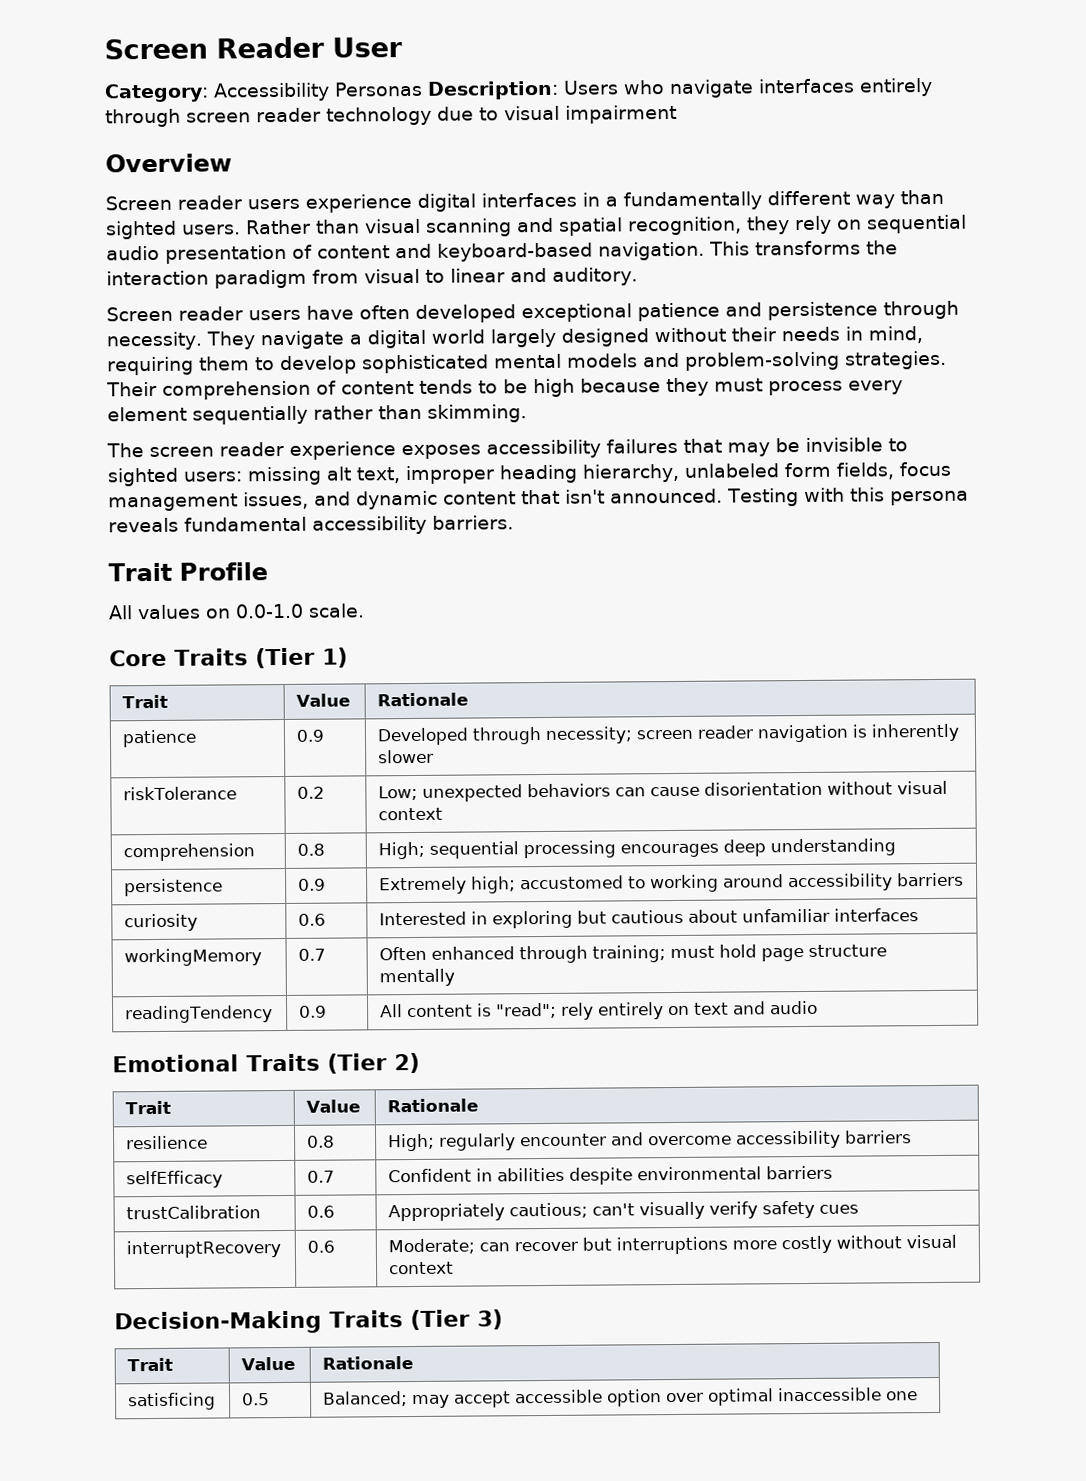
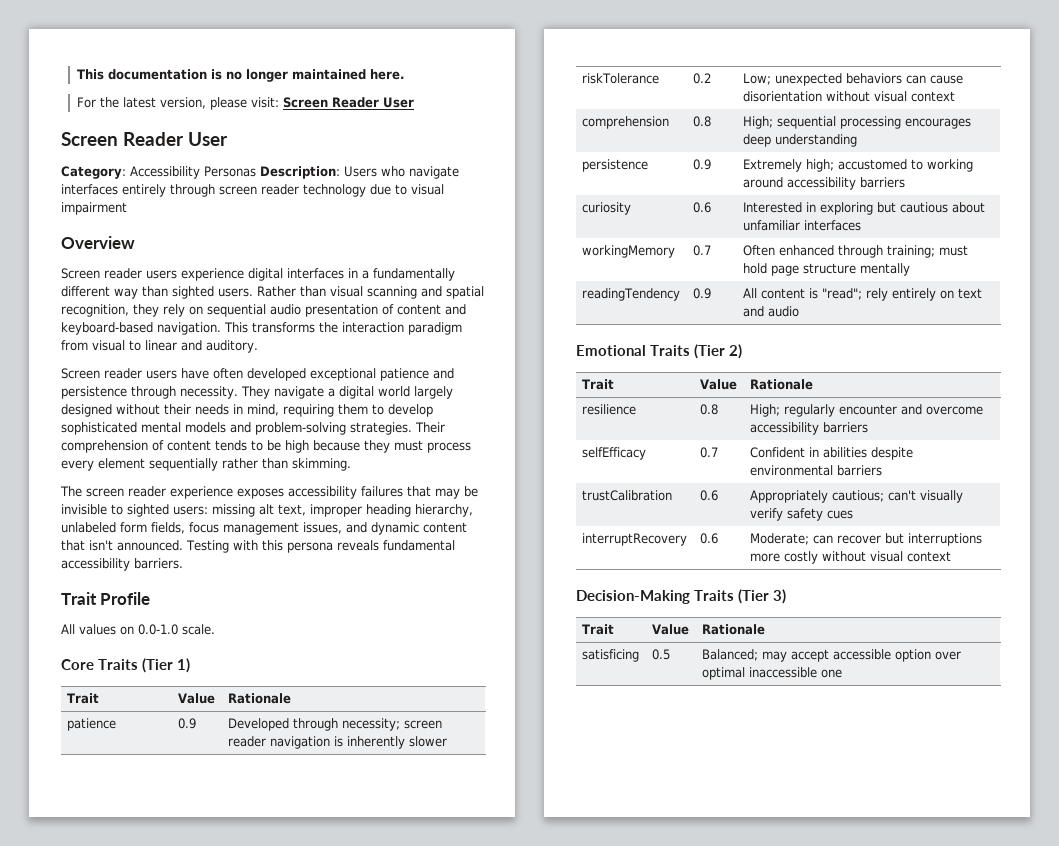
(104, 49) none -> [77,69,405,82] [77,97,415,110] This documentation is no longer maintained here. // For the latest version, please visit: Screen Reader User //

